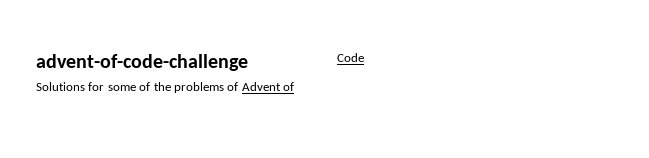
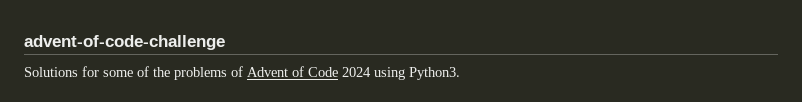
(364, 57) none -> [342,67,460,80] 2024 using Python3.

